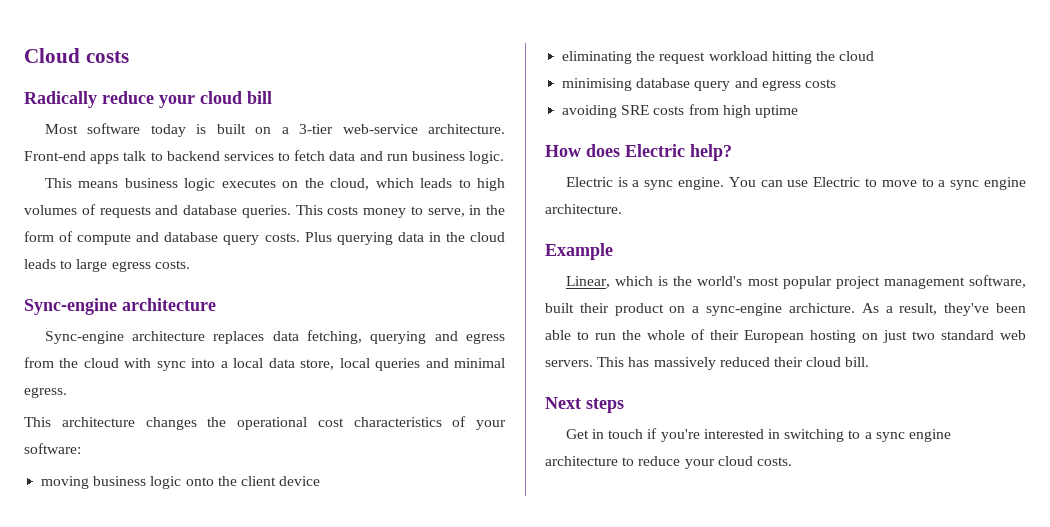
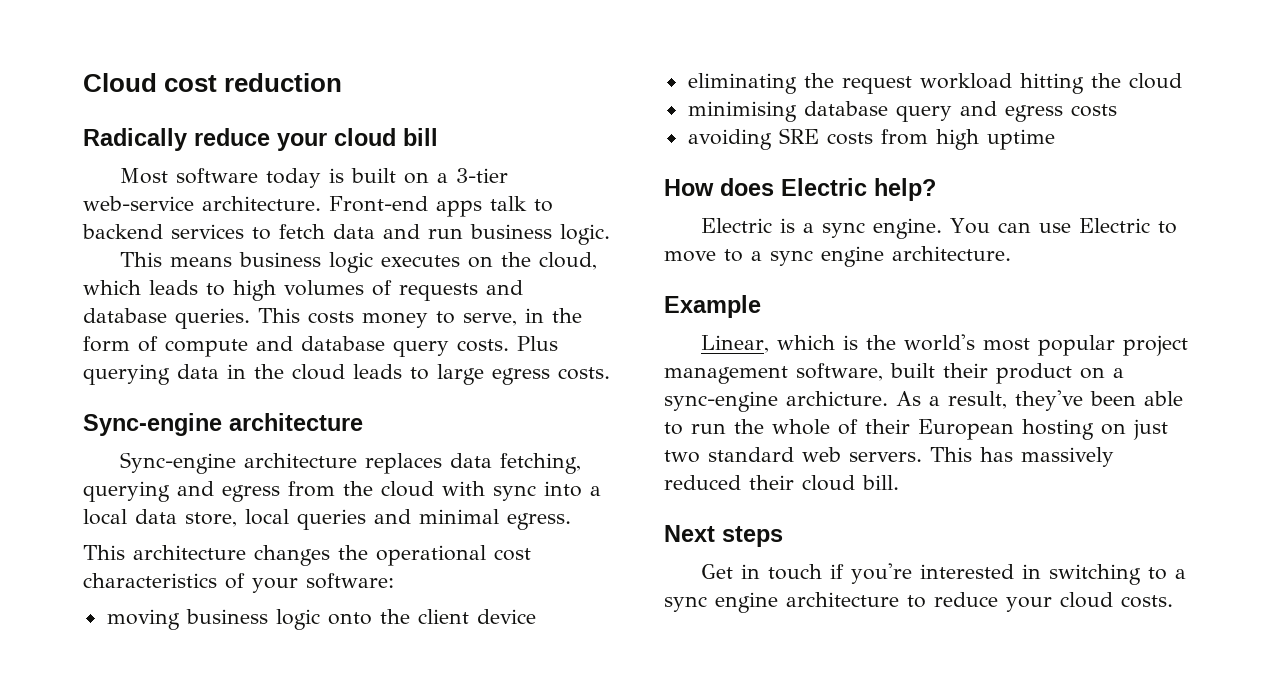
[85,51,129,63] costs -> [164,73,343,92] cost reduction

